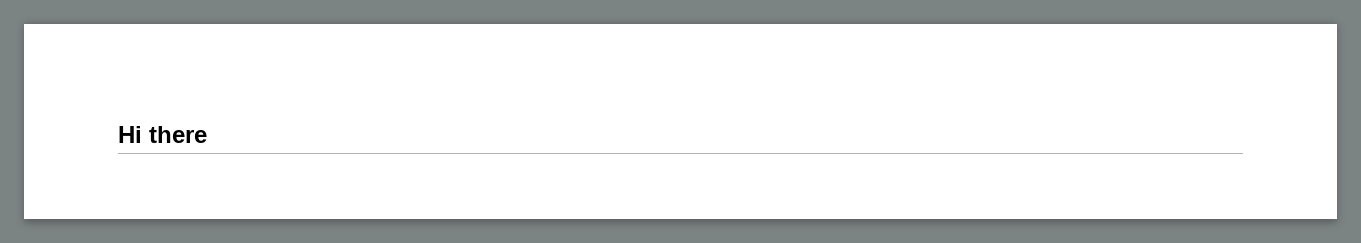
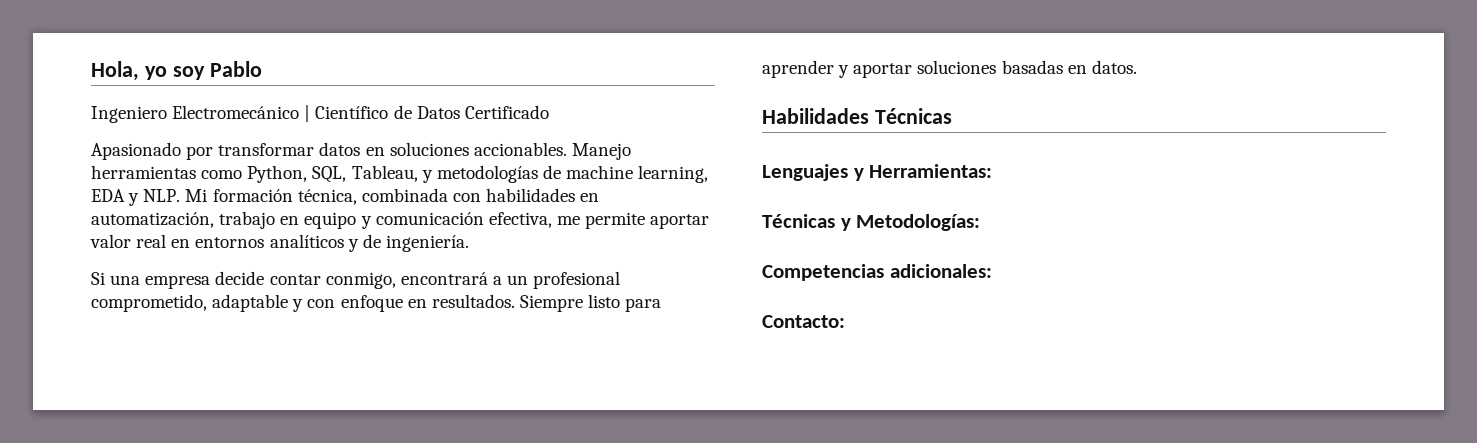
[118,126,207,143] Hi there -> [91,61,262,81] [91,105,549,123] [91,142,631,160] [91,165,709,183] [91,188,600,206] [91,211,710,229] [90,234,469,252] [91,271,621,289] [91,294,662,312] [762,60,1137,78] [762,108,952,124] [762,164,993,181] [762,214,981,231] [762,264,992,281] [762,315,845,328] Hola, yo soy Pablo // Ingeniero Electromecánico | Científico de Datos Certificado // Apasionado por transformar datos en soluciones accionables. Manejo herramientas como Python, SQL, Tableau, y metodologías de machine learning, EDA y NLP. Mi formación técnica, combinada con habilidades en automatización, trabajo en equipo y comunicación efectiva, me permite aportar valor real en entornos analíticos y de ingeniería. // Si una empresa decide contar conmigo, encontrará a un profesional comprometido, adaptable y con enfoque en resultados. Siempre listo para aprender y aportar soluciones basadas en datos. // Habilidades Técnicas // Lenguajes y Herramientas: // Técnicas y Metodologías: // Competencias adicionales: // Contacto:

